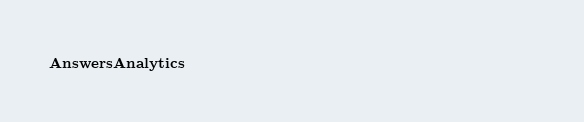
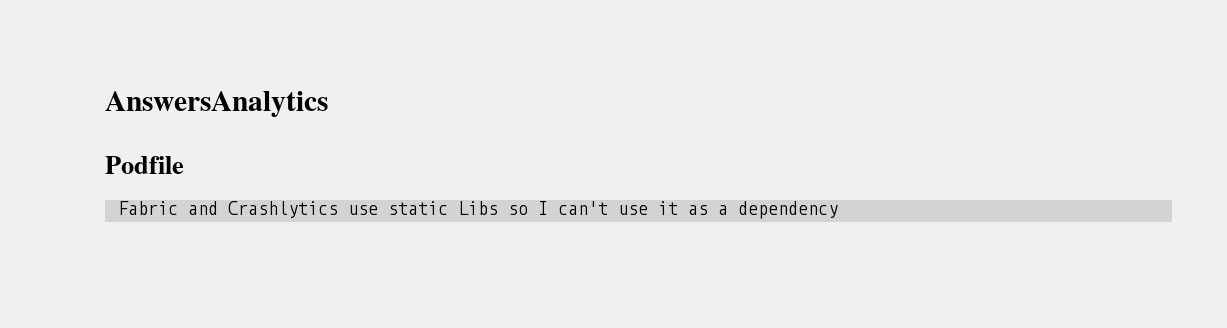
(185, 64) none -> [105,156,184,174] [117,201,838,219] // Podfile // Fabric and Crashlytics use static Libs so I can't use it as a dependency

